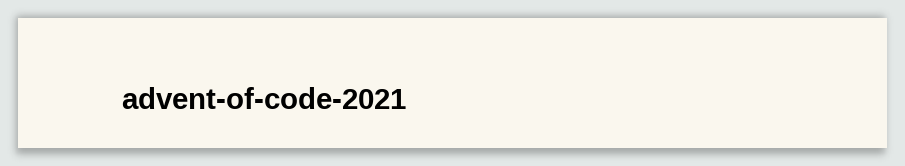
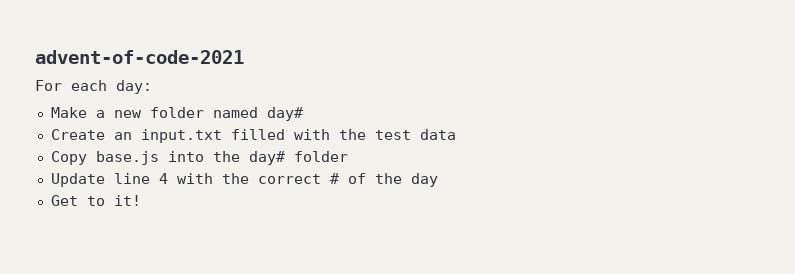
(406, 98) none -> [35,80,152,94] [50,107,303,121] [50,129,456,143] [50,151,348,165] [50,173,438,187] [50,195,141,206] // For each day: // Make a new folder named day# // Create an input.txt filled with the test data // Copy base.js into the day# folder // Update line 4 with the correct # of the day // Get to it!

